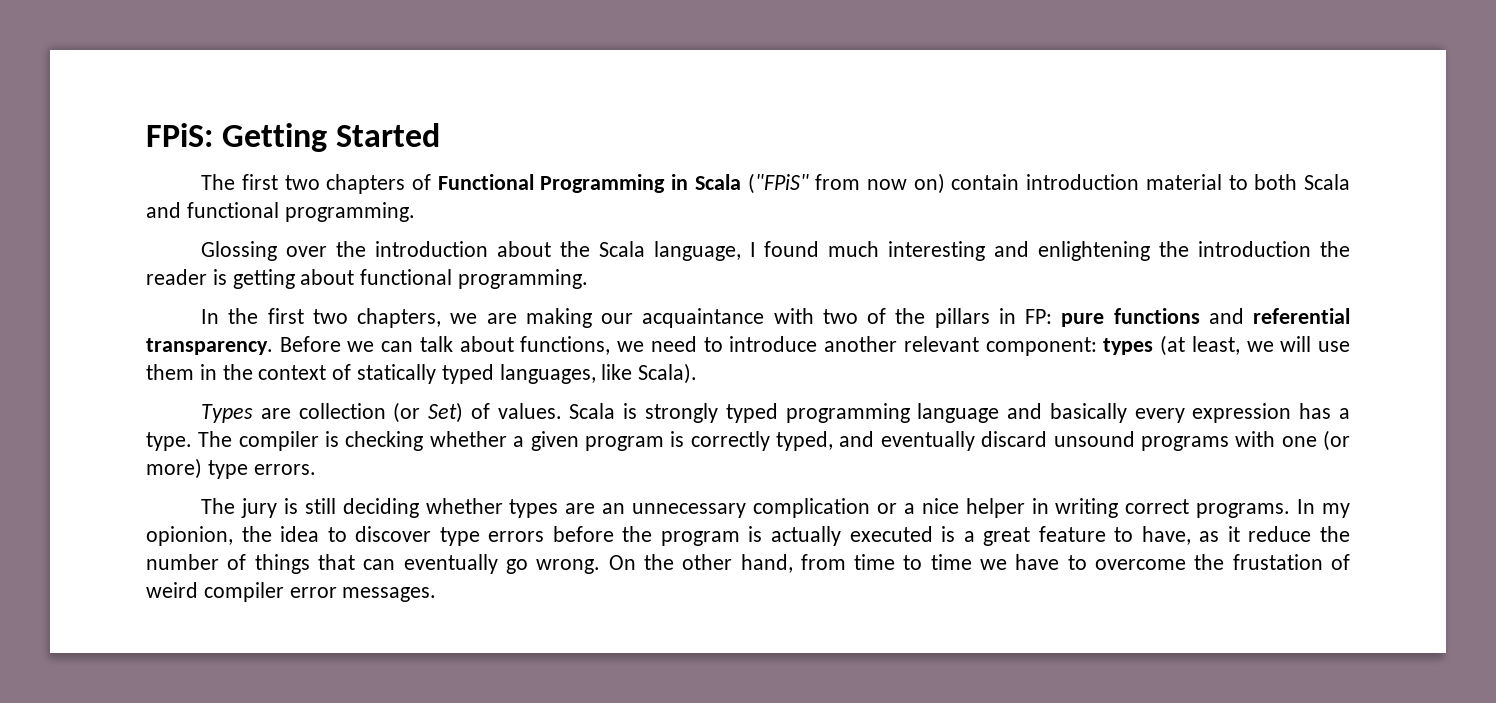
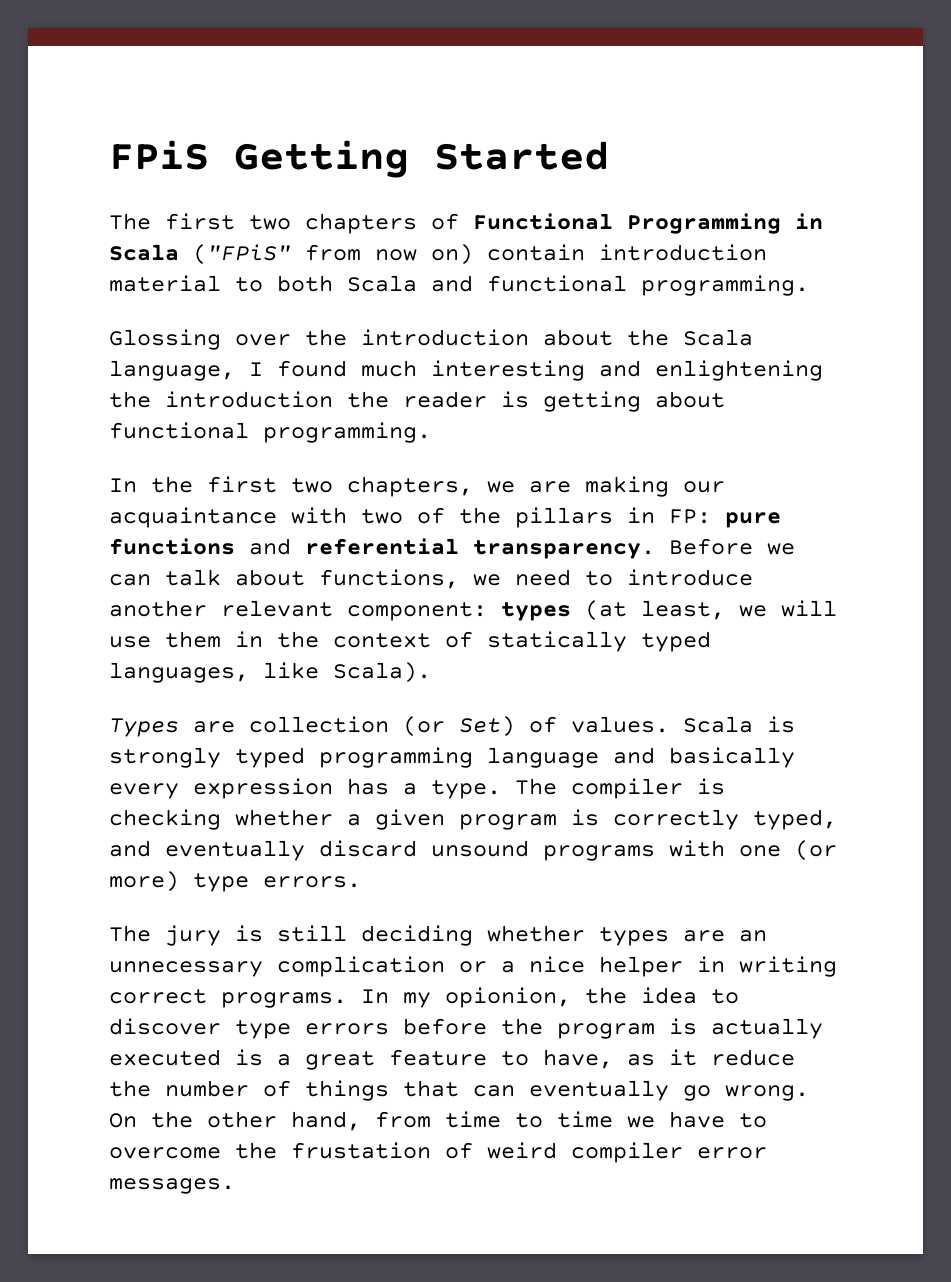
[146,123,213,147] FPiS: -> [109,140,209,170] FPiS

